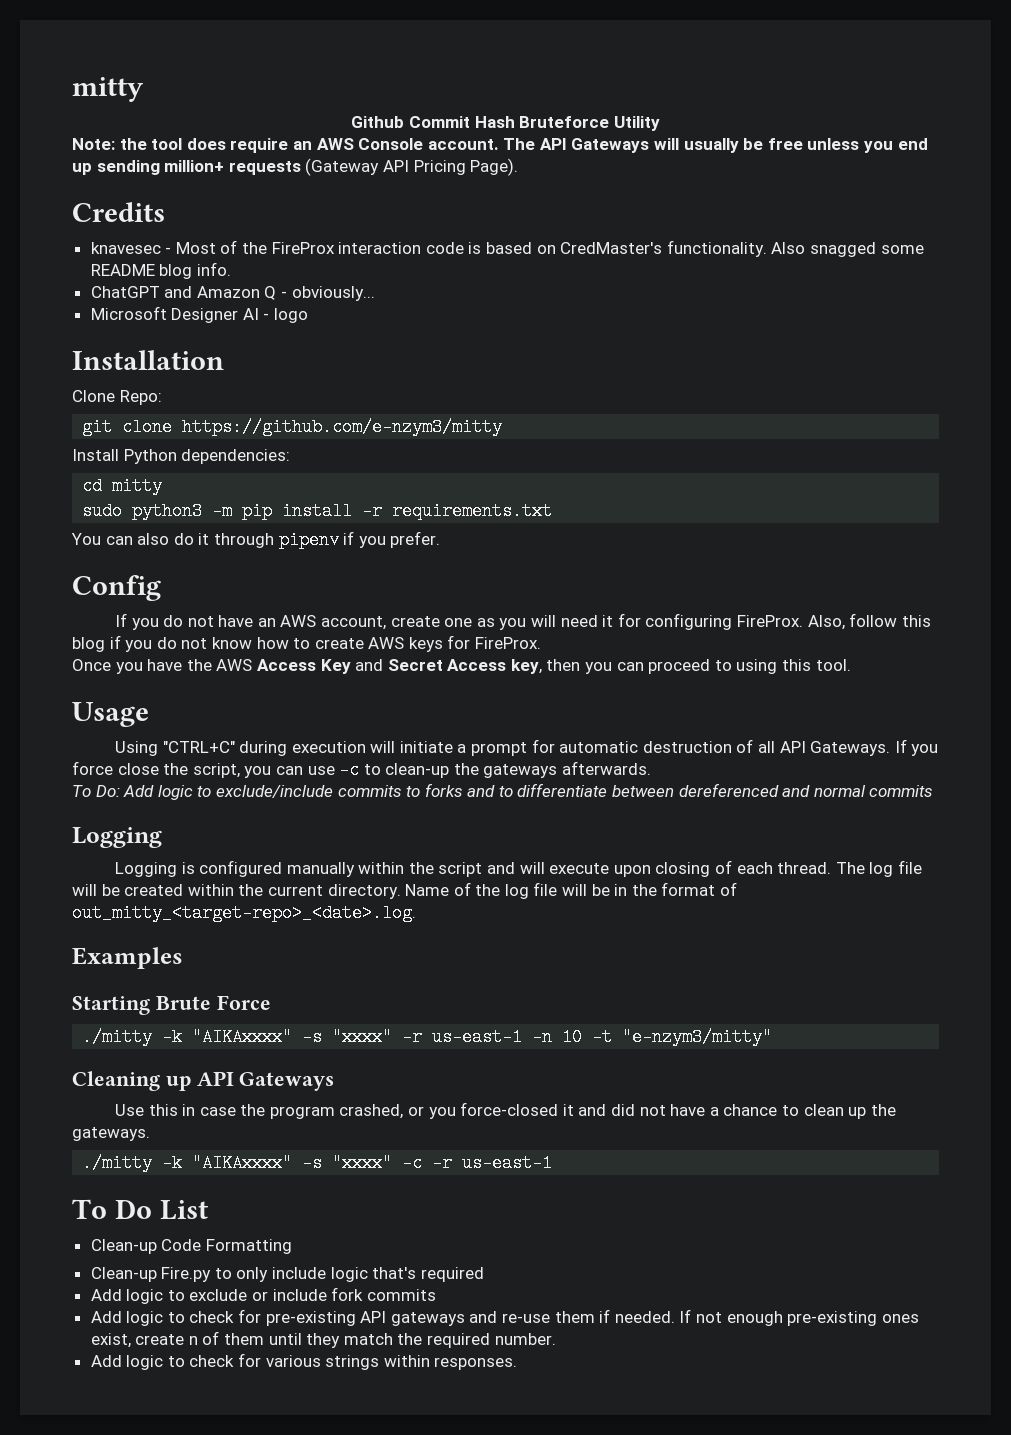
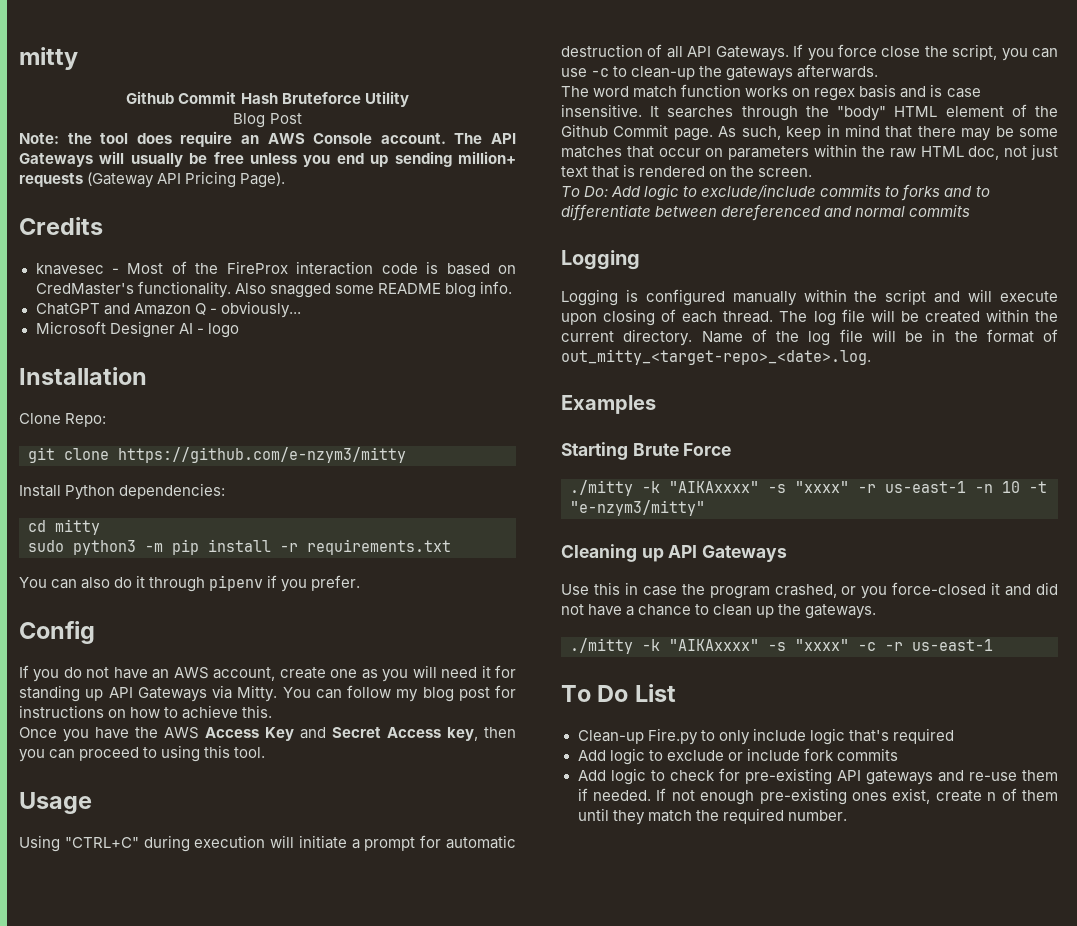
(660, 123) none -> [233,113,302,128] // Blog Post
[645,613,931,630] [72,635,542,652] configuring FireProx. Also, follow this blog if you do not know how to create AWS keys for FireProx. -> [19,685,516,702] [19,705,273,719] standing up API Gateways via Mitty. You can follow my blog post for instructions on how to achieve this.
(652, 768) none -> [561,84,981,101] [561,104,1058,121] [561,124,1058,141] [561,144,1058,160] [561,164,813,178] // The word match function works on regex basis and is case insensitive. It searches through the "body" HTML element of the Github Commit page. As such, keep in mind that there may be some matches that occur on parameters within the raw HTML doc, not just text that is rendered on the screen.
[90,1239,292,1254] // Clean-up Code Formatting -> (676, 693) none
[90,1353,518,1370] // Add logic to check for various strings within responses. -> (847, 815) none

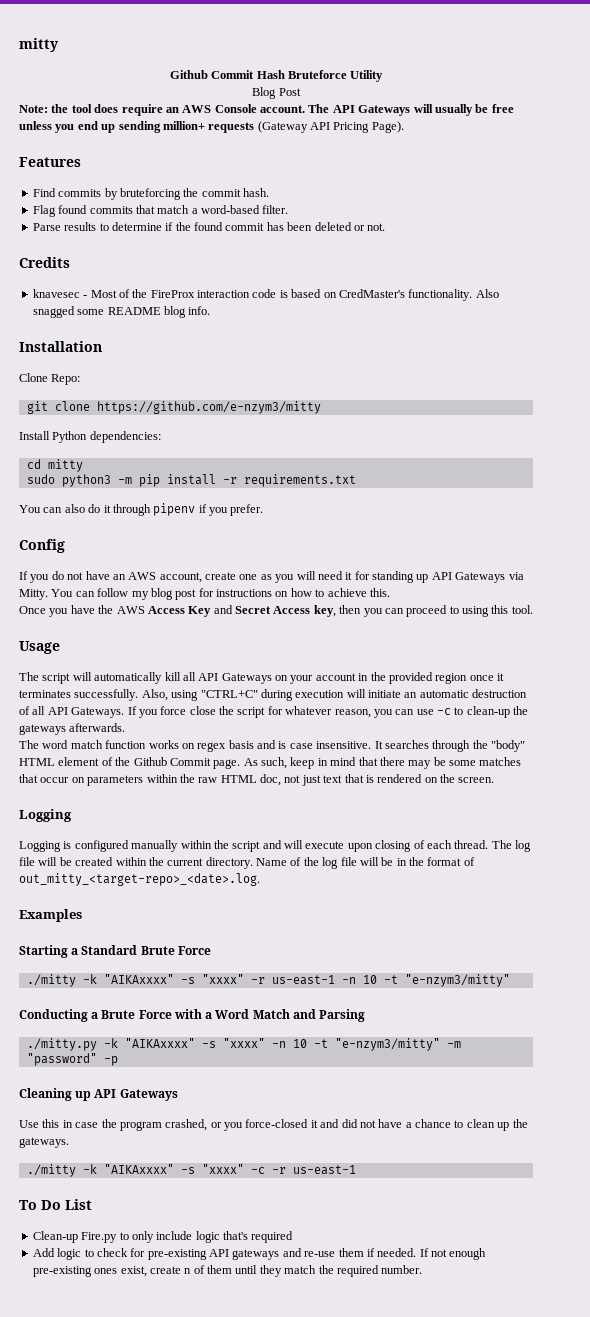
(286, 180) none -> [19,157,81,167] [32,188,269,200] [32,205,289,217] [32,222,386,231] // Features // Find commits by bruteforcing the commit hash. // Flag found commits that match a word-based filter. // Parse results to determine if the found commit has been deleted or not.
[35,301,301,318] [35,321,239,338] // ChatGPT and Amazon Q - obviously... // Microsoft Designer AI - logo -> (211, 310) none
[19,835,60,852] Using -> [19,672,504,684] [19,689,199,701] The script will automatically kill all API Gateways on your account in the provided region once it terminates successfully. Also, using
[351,835,442,851] a prompt for -> [404,692,418,698] an
[952,44,998,60] script, -> [237,706,371,718] script for whatever reason,
[561,184,990,201] [561,204,971,221] // To Do: Add logic to exclude/include commits to forks and to differentiate between dereferenced and normal commits -> (495, 780) none
(628, 451) none -> [71,945,138,955] a Standard
(705, 508) none -> [19,1009,366,1022] [26,1038,461,1051] [26,1053,118,1066] // Conducting a Brute Force with a Word Match and Parsing // ./mitty.py -k "AIKAxxxx" -s "xxxx" -n 10 -t "e-nzym3/mitty" -m "password" -p
[577,748,898,765] // Add logic to exclude or include fork commits -> (294, 1237) none

